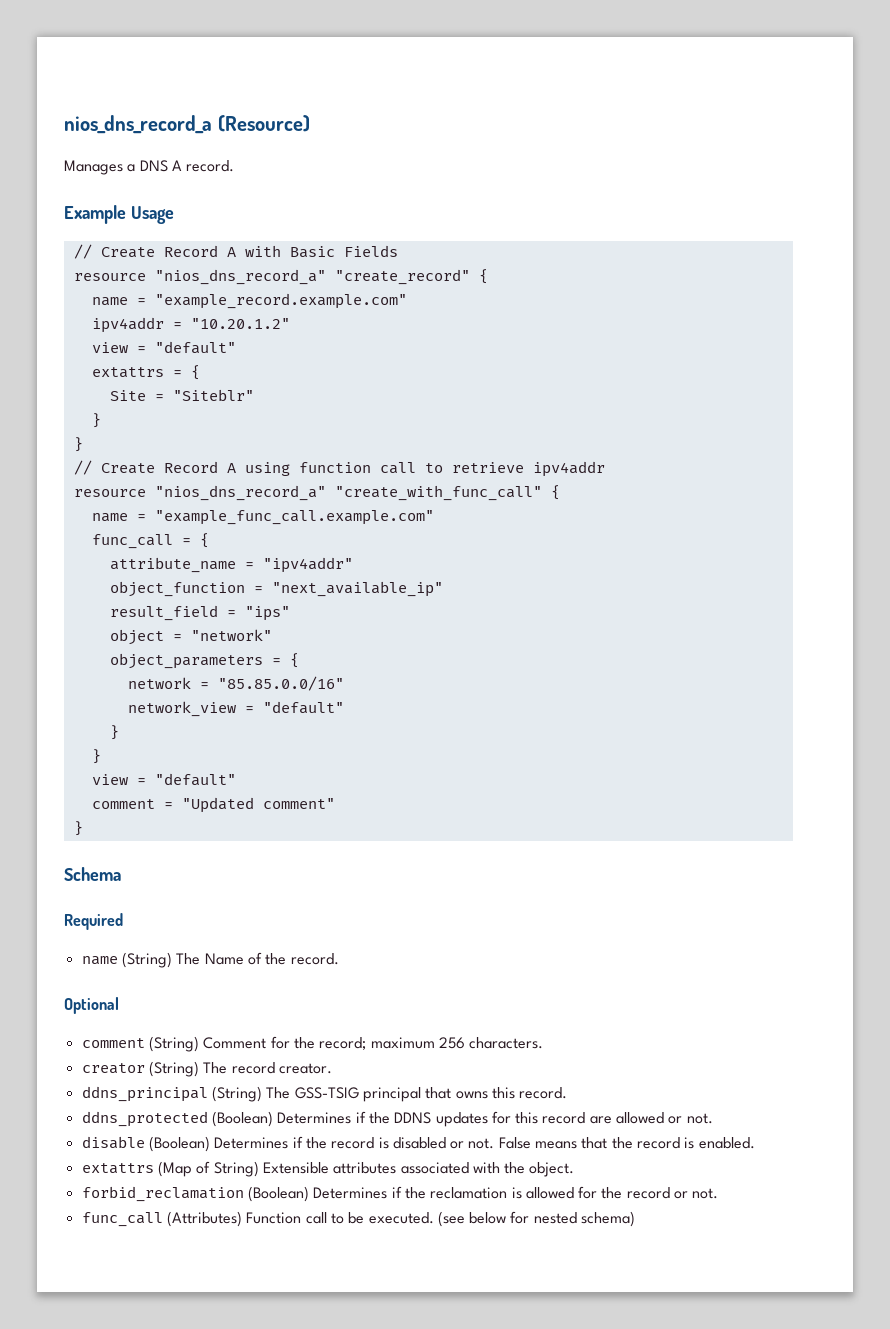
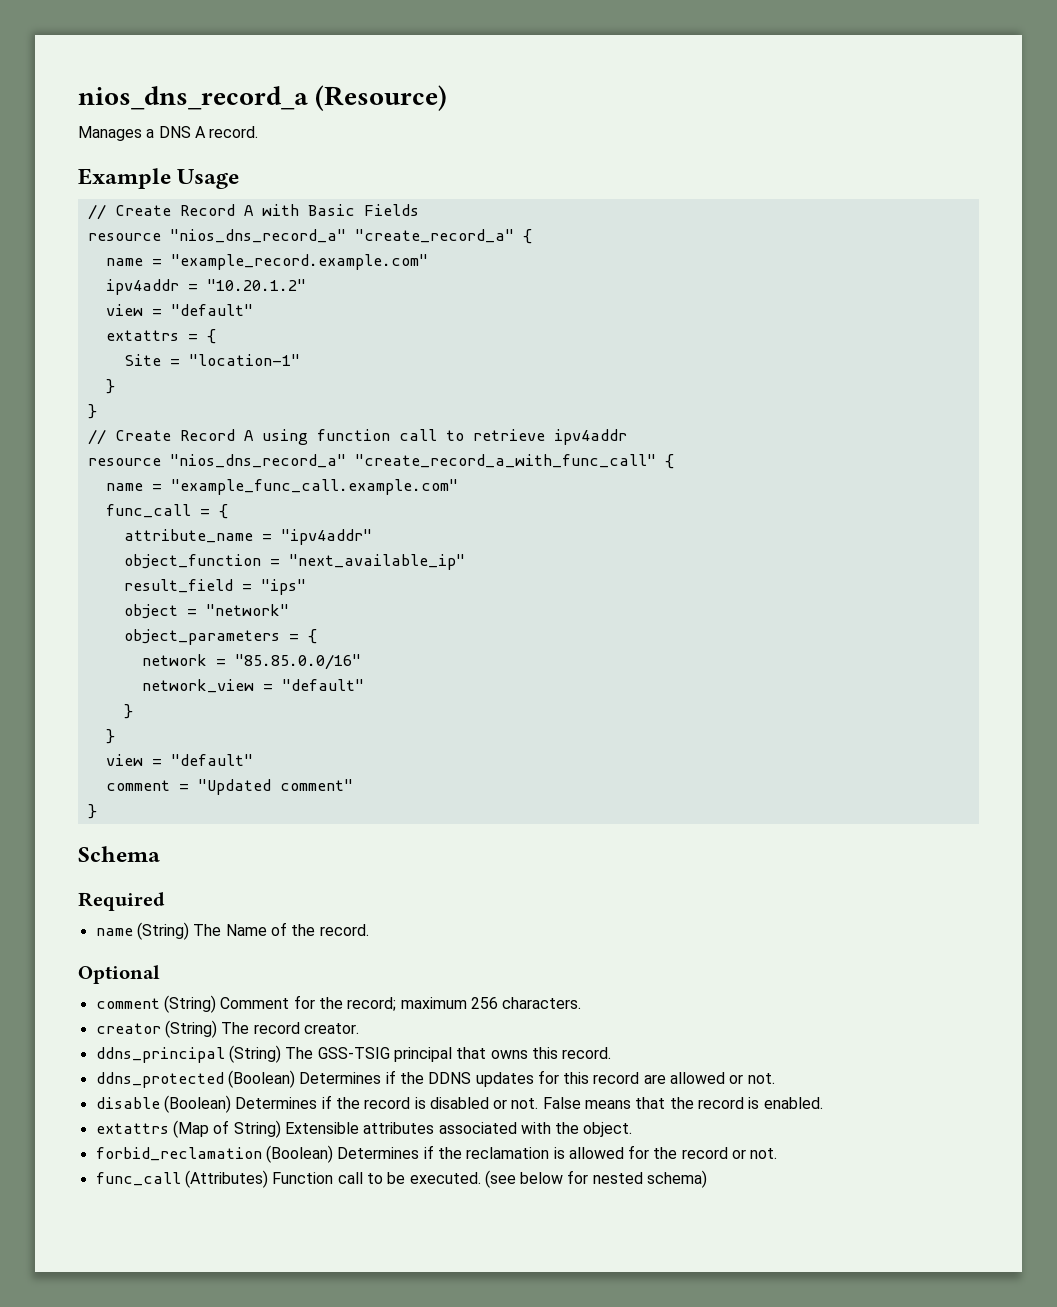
[334,269,470,285] "create_record" -> [354,229,514,243] "create_record_a"
[172,389,254,401] "Siteblr" -> [188,354,300,366] "location-1"
[334,485,542,501] "create_with_func_call" -> [354,454,656,468] "create_record_a_with_func_call"

